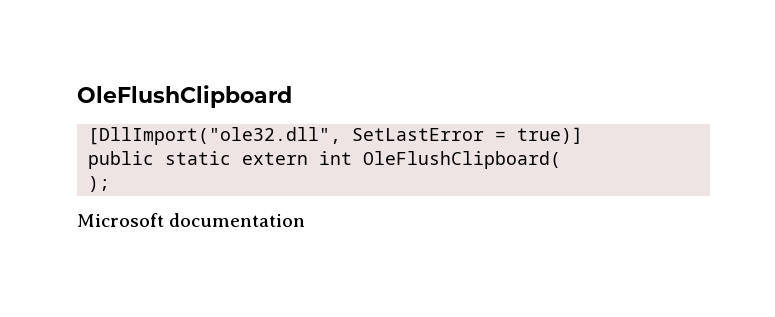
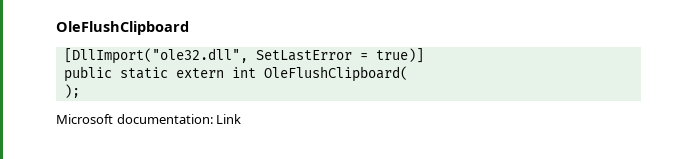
[169,213,306,227] documentation -> [116,114,242,124] documentation: Link

